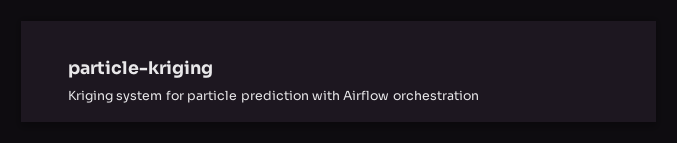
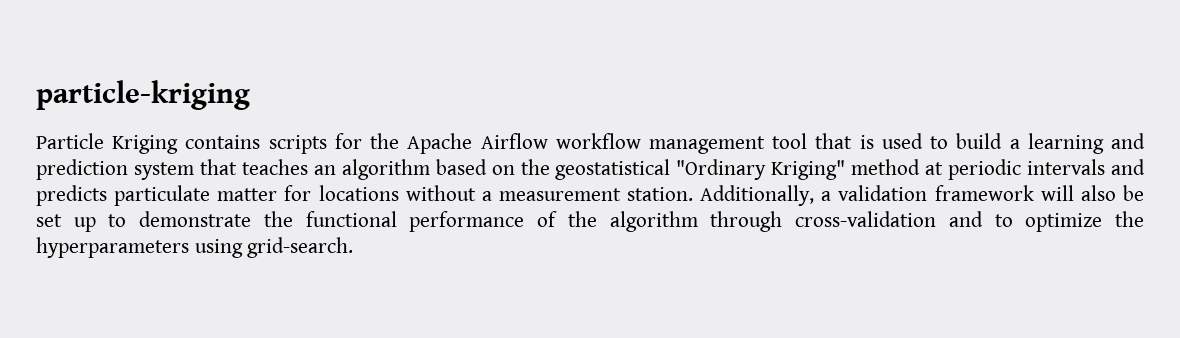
[68,90,479,103] Kriging system for particle prediction with Airflow orchestration -> [36,133,1145,154] [36,159,1145,180] [36,185,1144,206] [36,211,1145,232] [36,237,354,258] Particle Kriging contains scripts for the Apache Airflow workflow management tool that is used to build a learning and prediction system that teaches an algorithm based on the geostatistical "Ordinary Kriging" method at periodic intervals and predicts particulate matter for locations without a measurement station. Additionally, a validation framework will also be set up to demonstrate the functional performance of the algorithm through cross-validation and to optimize the hyperparameters using grid-search.

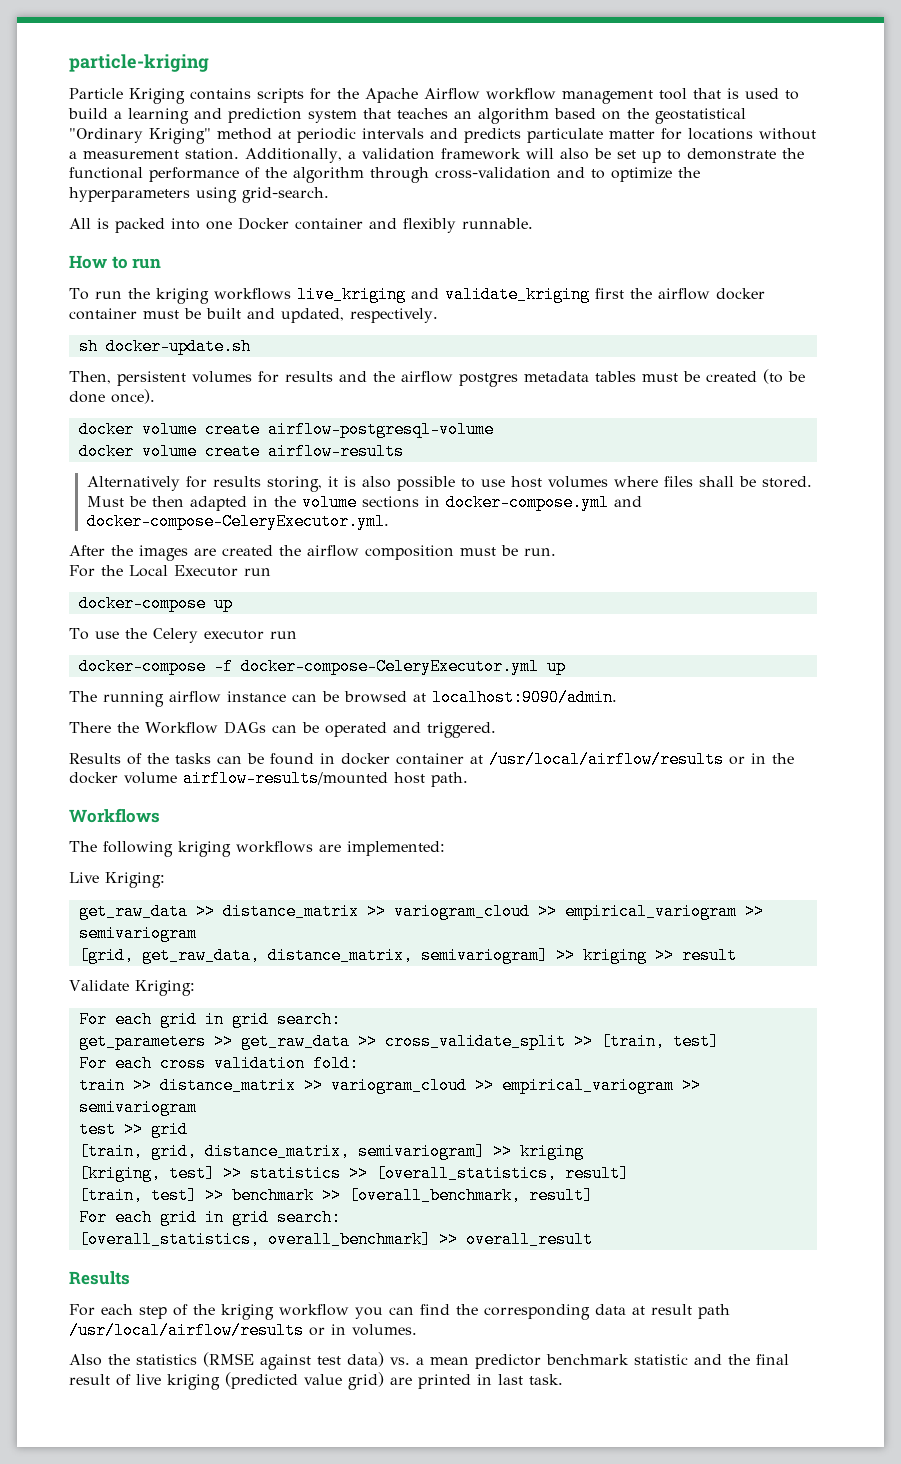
(354, 247) none -> [69,217,533,233] [69,255,162,269] [69,286,765,304] [69,308,438,323] [78,338,251,355] [69,369,805,387] [69,389,155,404] [78,421,494,438] [78,443,404,460] [86,476,812,492] [86,494,642,511] [86,513,389,530] [69,545,556,561] [69,565,271,577] [78,595,233,612] [69,628,297,643] [78,658,566,675] [69,689,617,707] [69,721,496,738] [69,751,794,768] [69,770,468,787] [69,808,160,823] [69,841,445,857] [69,872,165,888] [78,903,764,920] [78,925,197,942] [78,947,737,964] [69,980,195,996] [78,1011,341,1028] [78,1033,719,1050] [78,1055,359,1072] [78,1077,701,1094] [78,1099,197,1116] [78,1121,188,1138] [78,1143,584,1160] [78,1165,629,1182] [78,1187,593,1204] [78,1209,341,1226] [78,1231,593,1248] [69,1271,130,1285] [69,1304,730,1320] [69,1322,417,1339] [69,1352,789,1370] [69,1372,563,1390] // All is packed into one Docker container and flexibly runnable. // How to run // To run the kriging workflows live_kriging and validate_kriging first the airflow docker container must be built and updated, respectively. // sh docker-update.sh // Then, persistent volumes for results and the airflow postgres metadata tables must be created (to be done once). // docker volume create airflow-postgresql-volume // docker volume create airflow-results // Alternatively for results storing, it is also possible to use host volumes where files shall be stored. Must be then adapted in the volume sections in docker-compose.yml and docker-compose-CeleryExecutor.yml. // After the images are created the airflow composition must be run. // For the Local Executor run // docker-compose up // To use the Celery executor run // docker-compose -f docker-compose-CeleryExecutor.yml up // The running airflow instance can be browsed at localhost:9090/admin. // There the Workflow DAGs can be operated and triggered. // Results of the tasks can be found in docker container at /usr/local/airflow/results or in the docker volume airflow-results/mounted host path. // Workflows // The following kriging workflows are implemented: // Live Kriging: // get_raw_data >> distance_matrix >> variogram_cloud >> empirical_variogram >> semivariogram // [grid, get_raw_data, distance_matrix, semivariogram] >> kriging >> result // Validate Kriging: // For each grid in grid search: // get_parameters >> get_raw_data >> cross_validate_split >> [train, test] // For each cross validation fold: // train >> distance_matrix >> variogram_cloud >> empirical_variogram >> semivariogram // test >> grid // [train, grid, distance_matrix, semivariogram] >> kriging // [kriging, test] >> statistics >> [overall_statistics, result] // [train, test] >> benchmark >> [overall_benchmark, result] // For each grid in grid search: // [overall_statistics, overall_benchmark] >> overall_result // Results // For each step of the kriging workflow you can find the corresponding data at result path /usr/local/airflow/results or in volumes. // Also the statistics (RMSE against test data) vs. a mean predictor benchmark statistic and the final result of live kriging (predicted value grid) are printed in last task.

